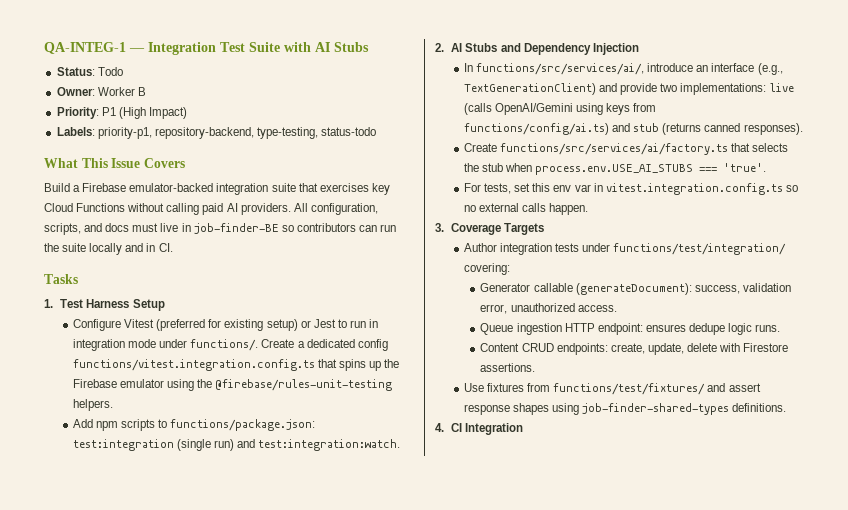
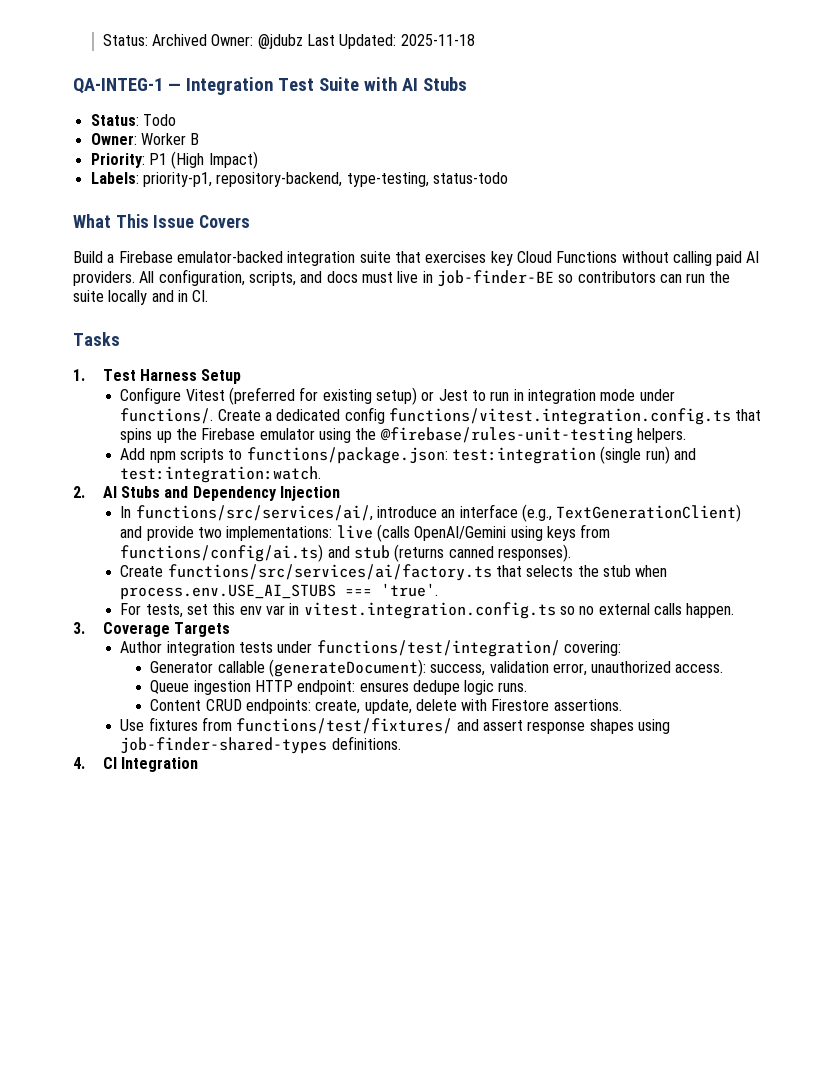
(44, 48) none -> [102,34,475,49] Status: Archived Owner: @jdubz Last Updated: 2025-11-18 //

